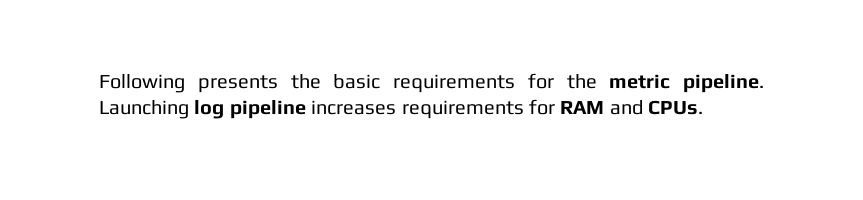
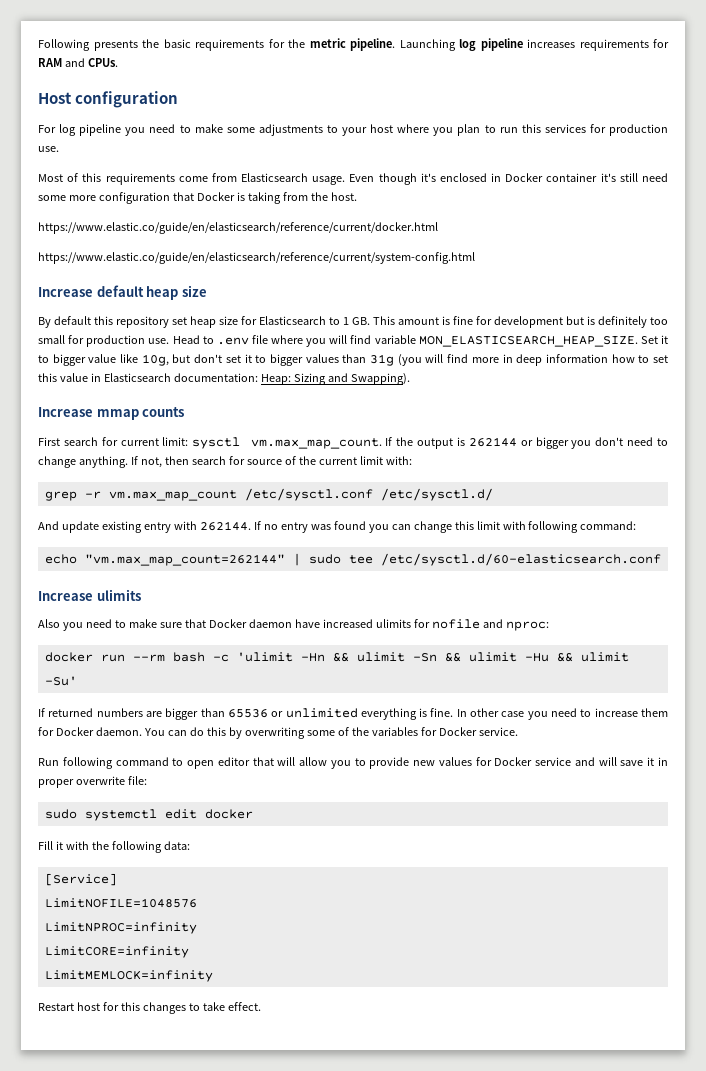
(704, 107) none -> [38,91,179,108] [38,124,669,136] [38,146,59,152] [38,173,668,185] [38,192,357,204] [38,222,438,234] [38,252,475,264] [38,285,207,300] [38,316,668,328] [38,335,668,347] [38,354,668,366] [38,373,410,385] [38,407,185,420] [38,437,669,449] [38,456,412,468] [44,488,493,501] [38,521,637,533] [44,553,661,566] [38,589,141,601] [38,619,549,631] [44,652,629,662] [44,676,77,686] [38,708,668,720] [38,727,518,739] [38,757,669,769] [38,776,147,788] [44,809,253,821] [38,841,190,853] [44,873,117,886] [44,898,197,908] [44,922,197,934] [44,946,189,958] [44,970,213,982] [38,1002,261,1014] // Host configuration // For log pipeline you need to make some adjustments to your host where you plan to run this services for production use. // Most of this requirements come from Elasticsearch usage. Even though it's enclosed in Docker container it's still need some more configuration that Docker is taking from the host. // https://www.elastic.co/guide/en/elasticsearch/reference/current/docker.html // https://www.elastic.co/guide/en/elasticsearch/reference/current/system-config.html // Increase default heap size // By default this repository set heap size for Elasticsearch to 1 GB. This amount is fine for development but is definitely too small for production use. Head to .env file where you will find variable MON_ELASTICSEARCH_HEAP_SIZE. Set it to bigger value like 10g, but don't set it to bigger values than 31g (you will find more in deep information how to set this value in Elasticsearch documentation: Heap: Sizing and Swapping). // Increase mmap counts // First search for current limit: sysctl vm.max_map_count. If the output is 262144 or bigger you don't need to change anything. If not, then search for source of the current limit with: // grep -r vm.max_map_count /etc/sysctl.conf /etc/sysctl.d/ // And update existing entry with 262144. If no entry was found you can change this limit with following command: // echo "vm.max_map_count=262144" | sudo tee /etc/sysctl.d/60-elasticsearch.conf // Increase ulimits // Also you need to make sure that Docker daemon have increased ulimits for nofile and nproc: // docker run --rm bash -c 'ulimit -Hn && ulimit -Sn && ulimit -Hu && ulimit -Su' // If returned numbers are bigger than 65536 or unlimited everything is fine. In other case you need to increase them for Docker daemon. You can do this by overwriting some of the variables for Docker service. // Run following command to open editor that will allow you to provide new values for Docker service and will save it in proper overwrite file: // sudo systemctl edit docker // Fill it with the following data: // [Service] // LimitNOFILE=1048576 // LimitNPROC=infinity // LimitCORE=infinity // LimitMEMLOCK=infinity // Restart host for this changes to take effect.

